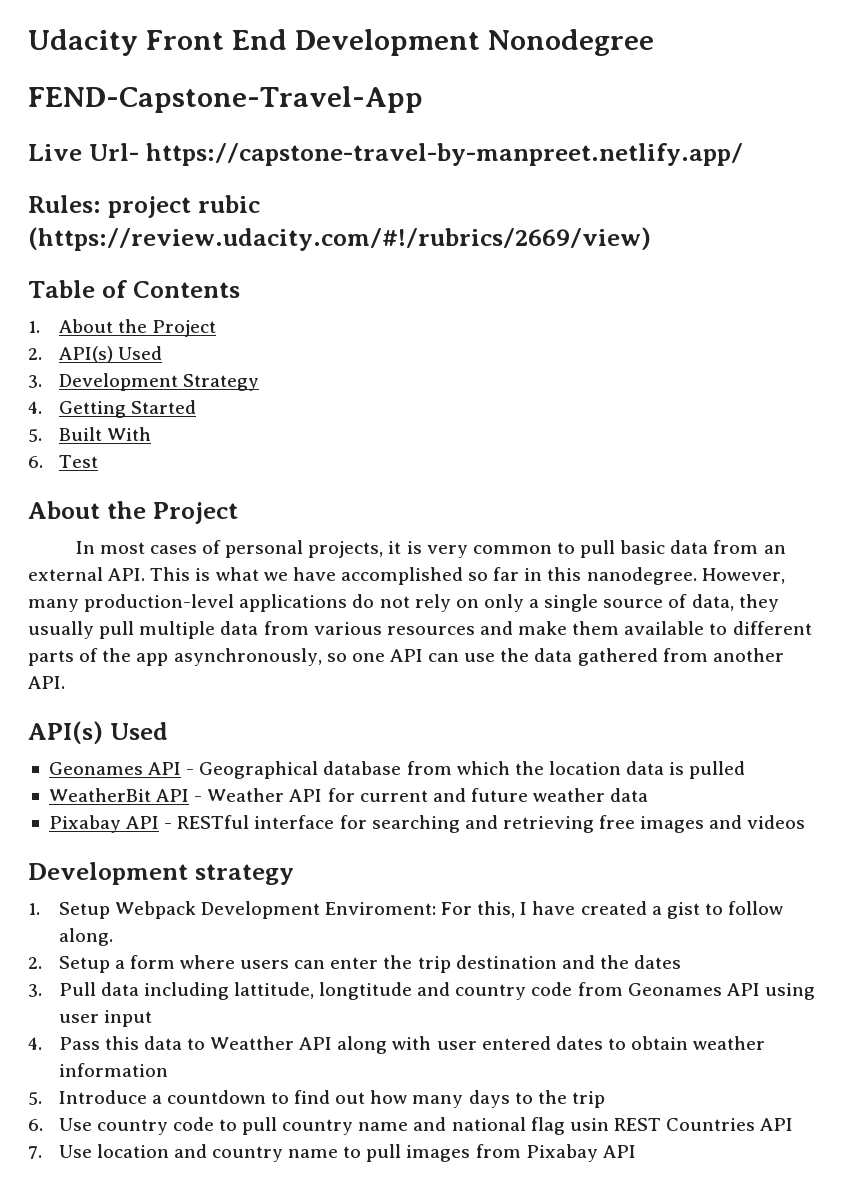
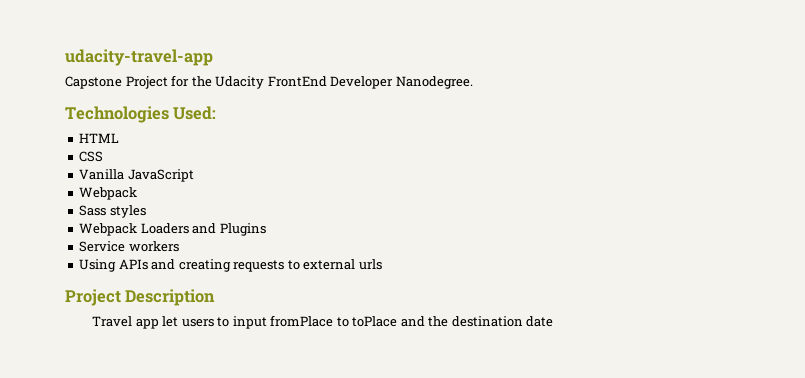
[28,29,654,56] [28,86,423,113] [28,143,743,166] [28,195,260,218] [28,227,651,251] [28,280,240,298] [28,319,216,337] [28,346,162,363] [28,373,259,391] [28,400,196,418] [28,427,151,442] [28,455,98,468] [28,501,238,524] [75,540,786,558] [28,567,785,585] [28,594,779,612] [28,621,812,639] [28,648,784,666] [28,676,65,689] [28,721,168,744] [48,761,746,779] [48,788,649,802] [48,815,806,833] [28,862,294,885] [28,901,784,919] [58,928,113,946] [28,955,682,973] [28,982,815,1000] [58,1010,152,1027] [28,1036,766,1054] [58,1063,168,1077] [28,1090,605,1108] [28,1117,794,1135] [28,1144,636,1162] Udacity Front End Development Nonodegree // FEND-Capstone-Travel-App // Live Url- https://capstone-travel-by-manpreet.netlify.app/ // Rules: project rubic (https://review.udacity.com/#!/rubrics/2669/view) // Table of Contents // 1. About the Project // 2. API(s) Used // 3. Development Strategy // 4. Getting Started // 5. Built With // 6. Test // About the Project // In most cases of personal projects, it is very common to pull basic data from an external API. This is what we have accomplished so far in this nanodegree. However, many production-level applications do not rely on only a single source of data, they usually pull multiple data from various resources and make them available to different parts of the app asynchronously, so one API can use the data gathered from another API. // API(s) Used // Geonames API - Geographical database from which the location data is pulled // WeatherBit API - Weather API for current and future weather data // Pixabay API - RESTful interface for searching and retrieving free images and videos // Development strategy // 1. Setup Webpack Development Enviroment: For this, I have created a gist to follow along. // 2. Setup a form where users can enter the trip destination and the dates // 3. Pull data including lattitude, longtitude and country code from Geonames API using user input // 4. Pass this data to Weatther API along with user entered dates to obtain weather information // 5. Introduce a countdown to find out how many days to the trip // 6. Use country code to pull country name and national flag usin REST Countries API // 7. Use location and country name to pull images from Pixabay API -> [65,49,213,66] [65,75,473,89] [65,106,217,123] [79,133,120,143] [79,151,104,162] [79,169,194,182] [79,187,138,200] [79,205,146,218] [79,223,266,236] [79,241,179,252] [79,259,382,272] [65,289,216,306] [92,315,554,329] udacity-travel-app // Capstone Project for the Udacity FrontEnd Developer Nanodegree. // Technologies Used: // HTML // CSS // Vanilla JavaScript // Webpack // Sass styles // Webpack Loaders and Plugins // Service workers // Using APIs and creating requests to external urls // Project Description // Travel app let users to input fromPlace to toPlace and the destination date

